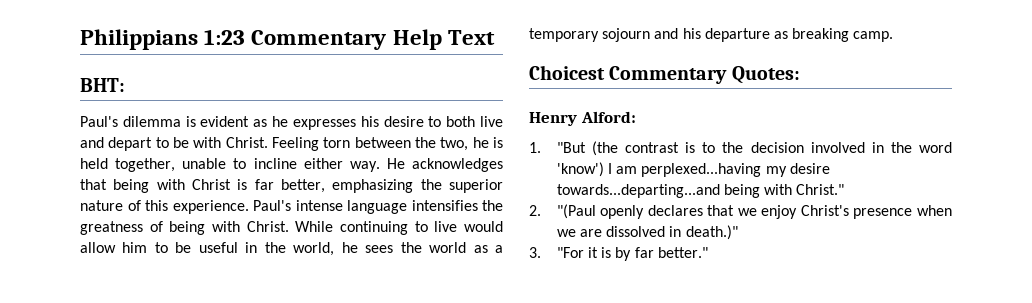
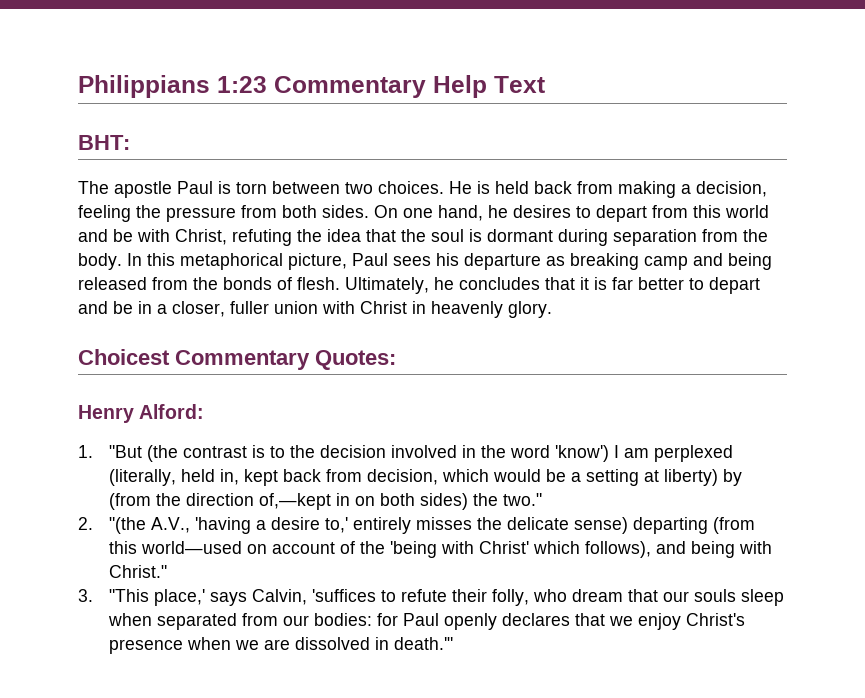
[80,116,503,130] [80,137,503,151] [80,158,503,172] [80,179,503,193] [80,200,503,214] [80,221,503,235] [80,242,503,256] [529,28,894,42] Paul's dilemma is evident as he expresses his desire to both live and depart to be with Christ. Feeling torn between the two, he is held together, unable to incline either way. He acknowledges that being with Christ is far better, emphasizing the superior nature of this experience. Paul's intense language intensifies the greatness of being with Christ. While continuing to live would allow him to be useful in the world, he sees the world as a temporary sojourn and his departure as breaking camp. -> [78,181,767,198] [78,205,769,222] [78,229,768,246] [78,253,772,270] [78,277,760,294] [78,301,552,318] The apostle Paul is torn between two choices. He is held back from making a decision, feeling the pressure from both sides. On one hand, he desires to depart from this world and be with Christ, refuting the idea that the soul is dormant during separation from the body. In this metaphorical picture, Paul sees his departure as breaking camp and being released from the bonds of flesh. Ultimately, he concludes that it is far better to depart and be in a closer, fuller union with Christ in heavenly glory.
[641,163,830,177] [556,184,845,198] [529,204,596,219] perplexed...having my desire towards...departing...and being with Christ." // 2. "(Paul -> [653,445,733,462] [108,469,742,486] [108,493,542,510] [78,517,755,534] [108,541,772,558] [108,565,167,578] [78,589,784,606] [107,613,439,630] perplexed (literally, held in, kept back from decision, which would be a setting at liberty) by (from the direction of,—kept in on both sides) the two." // 2. "(the A.V., 'having a desire to,' entirely misses the delicate sense) departing (from this world—used on account of the 'being with Christ' which follows), and being with Christ." // 3. "This place,' says Calvin, 'suffices to refute their folly, who dream that our souls sleep when separated from our bodies: for Paul
[685,225,738,240] [529,247,708,261] death.)" // 3. "For it is by far better." -> [393,637,453,650] death.'"

